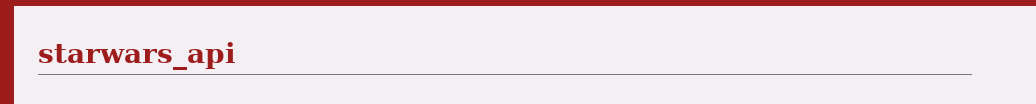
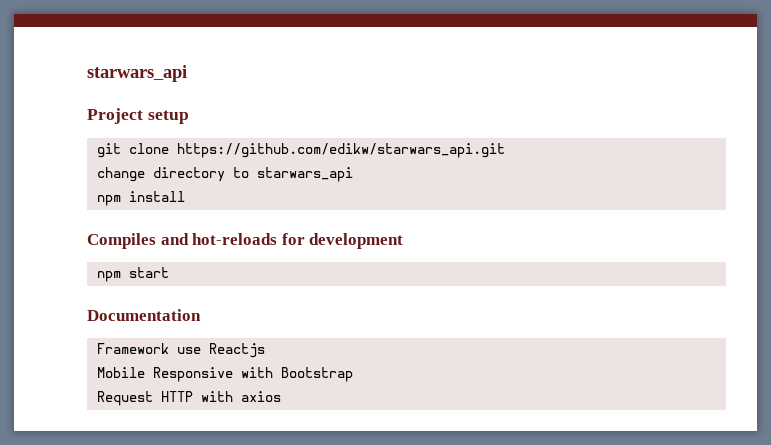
[38,42,236,70] starwars_api -> [87,65,187,82] [87,108,189,124] [96,143,505,158] [96,167,353,182] [96,191,185,206] [87,233,404,249] [96,267,169,282] [87,309,201,321] [96,343,265,358] [96,367,353,382] [96,391,281,406] starwars_api // Project setup // git clone https://github.com/edikw/starwars_api.git // change directory to starwars_api // npm install // Compiles and hot-reloads for development // npm start // Documentation // Framework use Reactjs // Mobile Responsive with Bootstrap // Request HTTP with axios

